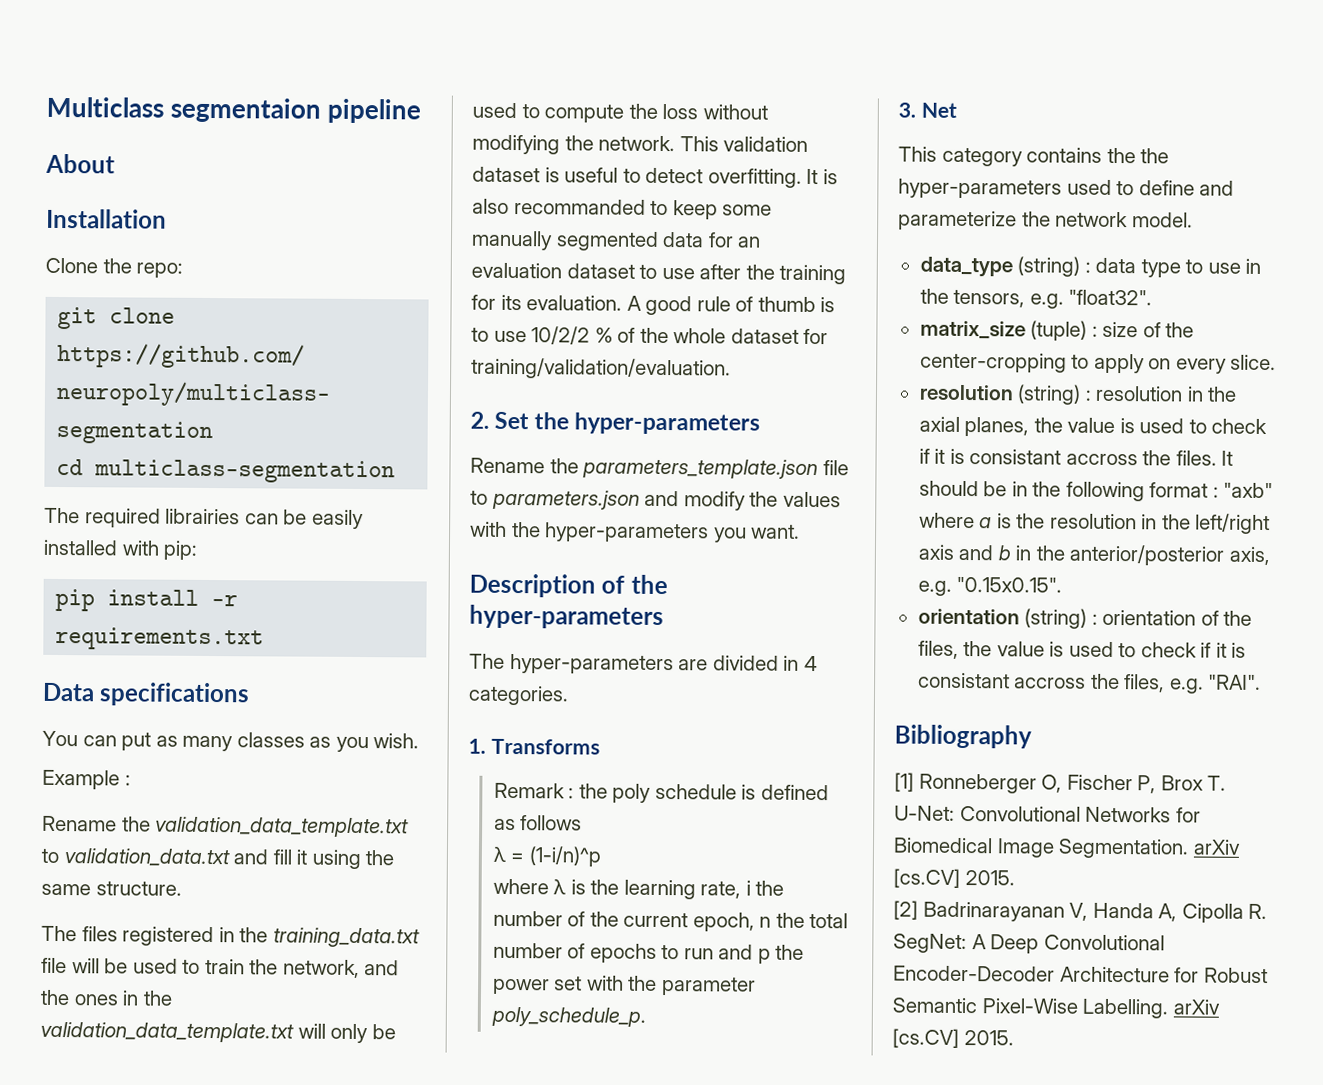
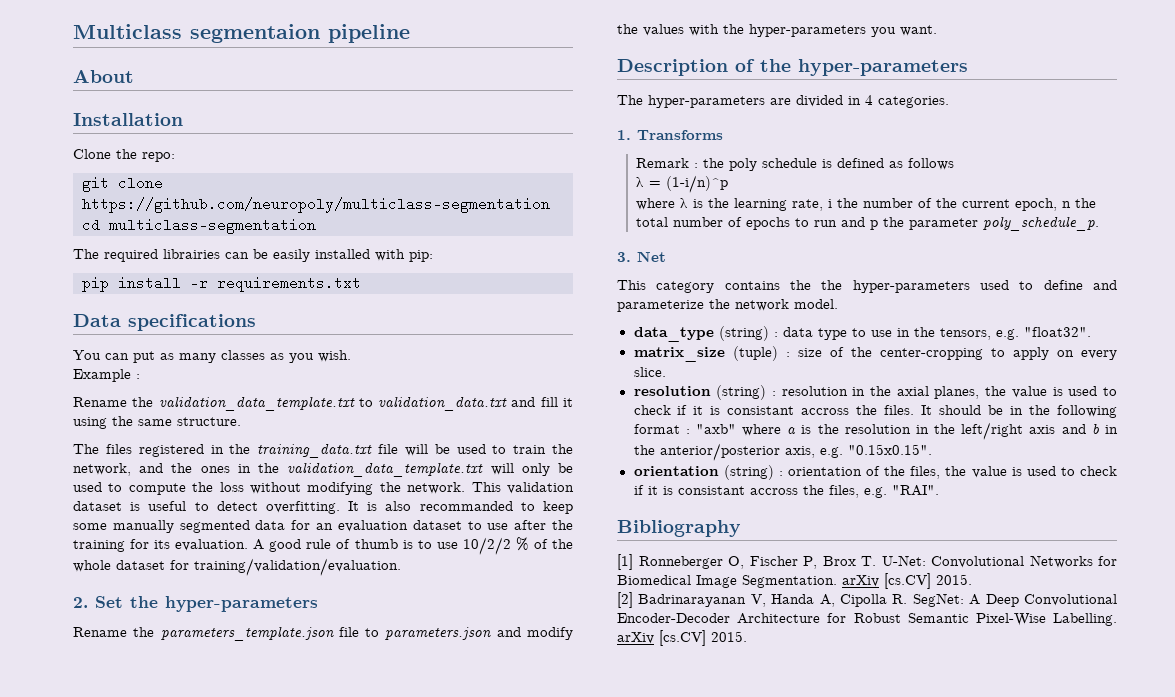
[492,975,658,995] power set with the -> (905, 222) none

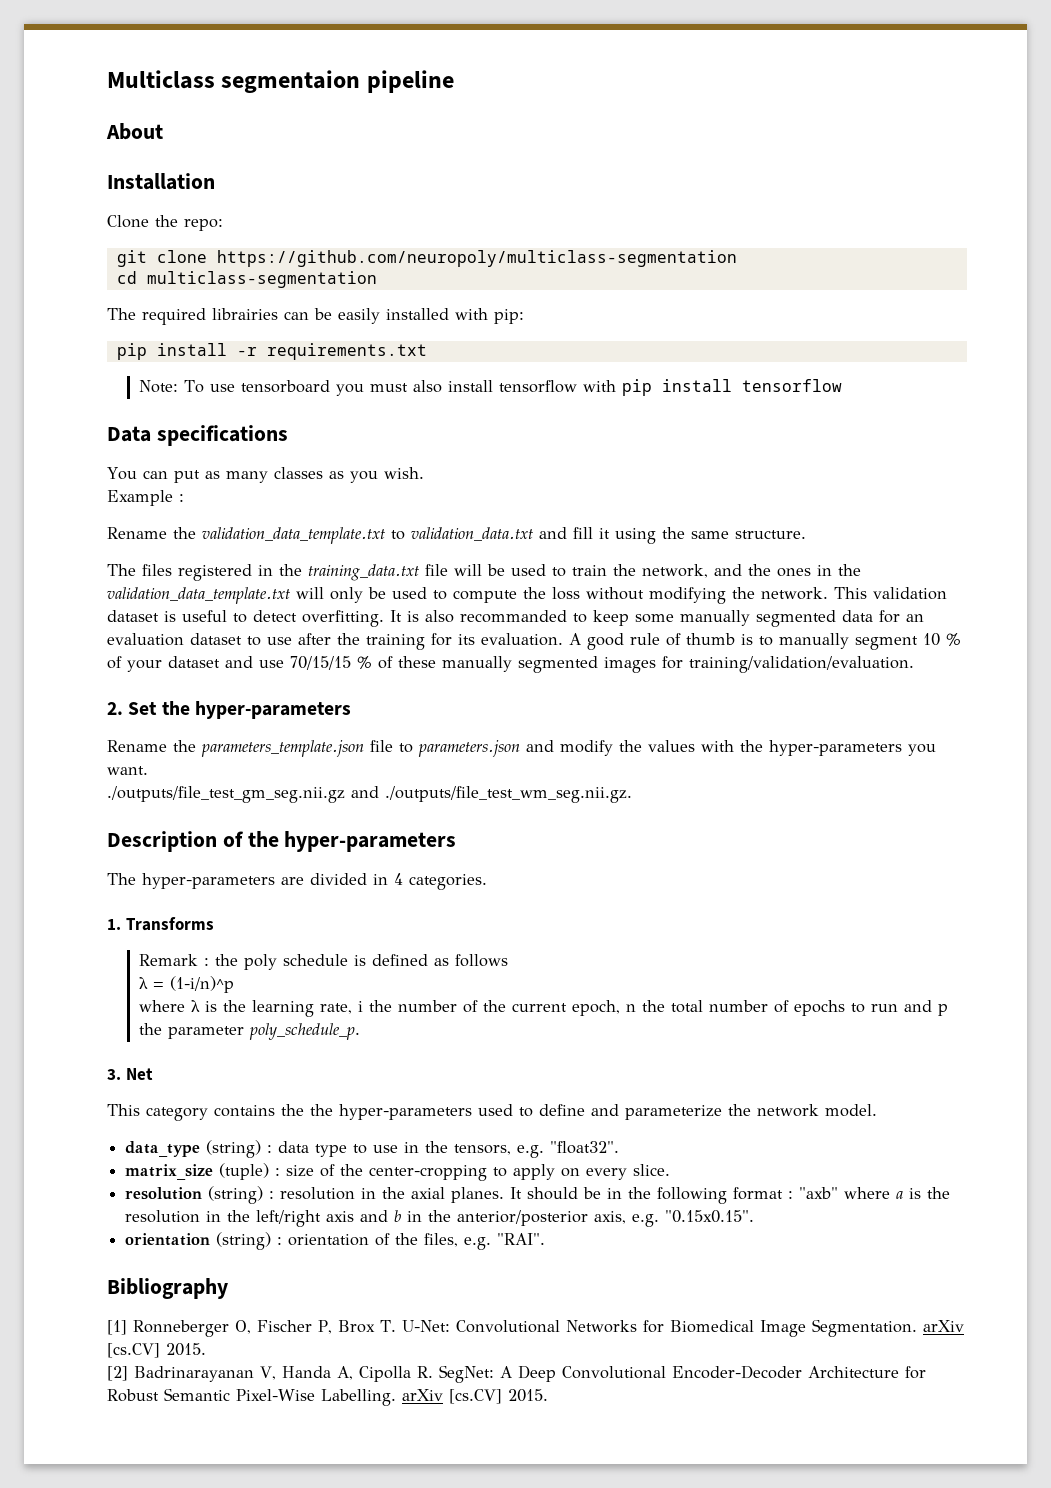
(361, 284) none -> [138,379,842,396] // Note: To use tensorboard you must also install tensorflow with pip install tensorflow
[436,537,573,555] [73,560,165,572] use 10/2/2 % of the whole dataset -> [779,633,961,650] [107,656,656,673] manually segment 10 % of your dataset and use 70/15/15 % of these manually segmented images
(937, 30) none -> [107,786,632,803] // ./outputs/file_test_gm_seg.nii.gz and ./outputs/file_test_wm_seg.nii.gz.
[934,386,1117,399] [633,405,915,415] planes, the value is used to check if it is consistant accross the files. -> [451,1187,505,1203] planes.
[945,466,1117,478] [633,485,859,498] the value is used to check if it is consistant accross the files, -> (459, 1240) none

